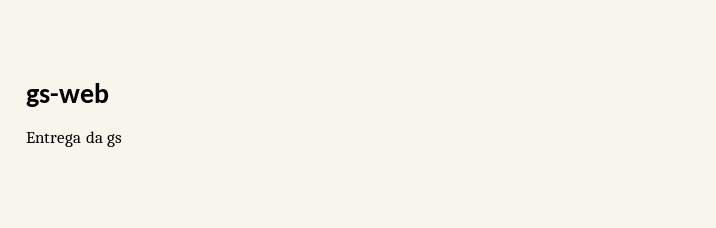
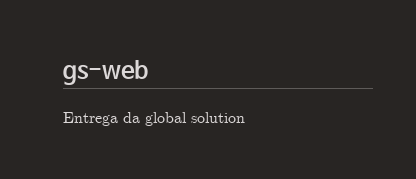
[107,134,123,147] gs -> [145,112,245,126] global solution

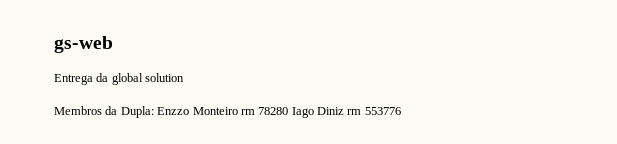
(245, 117) none -> [54,106,401,118] // Membros da Dupla: Enzzo Monteiro rm 78280 Iago Diniz rm 553776

